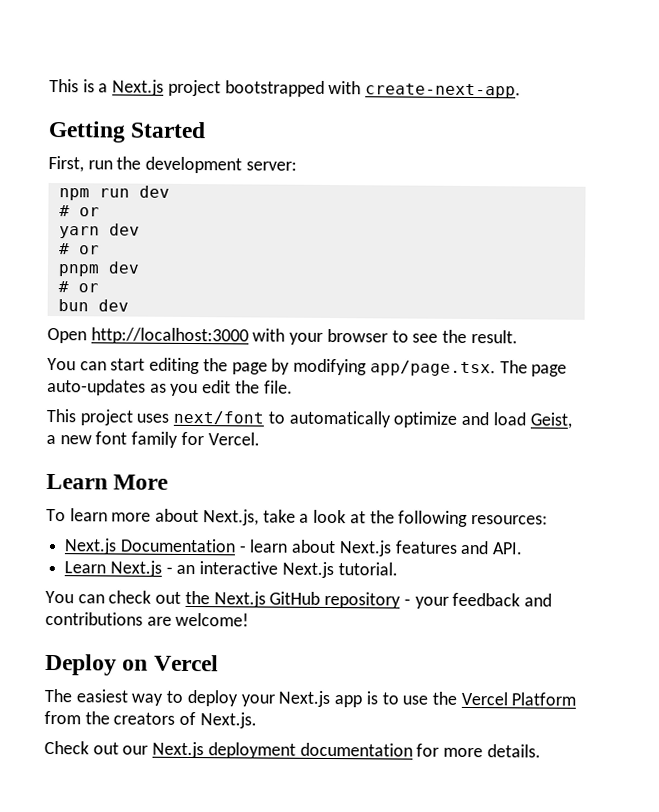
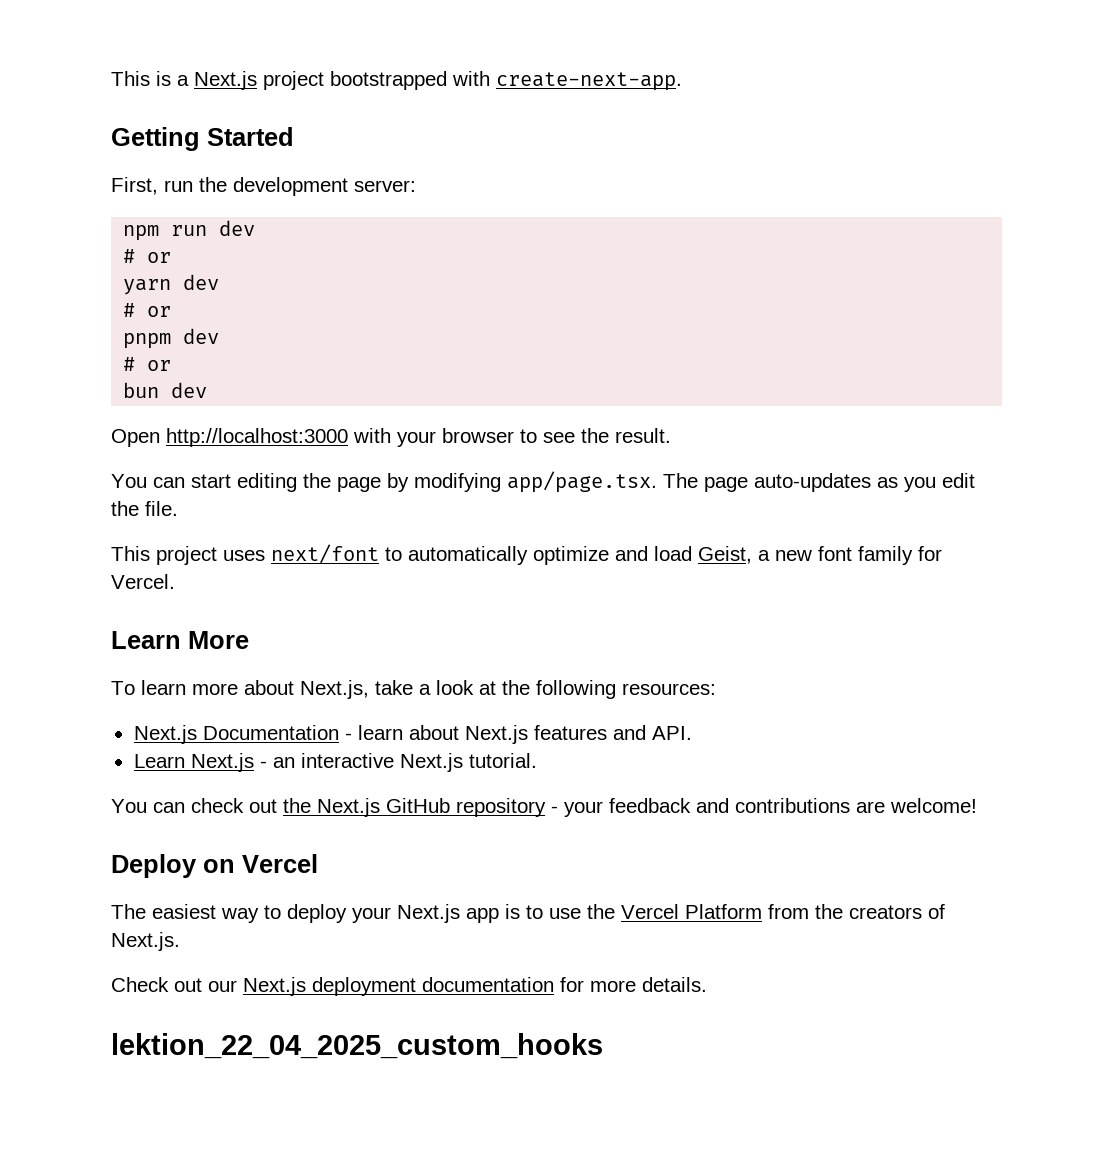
(541, 751) none -> [111,1033,603,1059] // lektion_22_04_2025_custom_hooks

